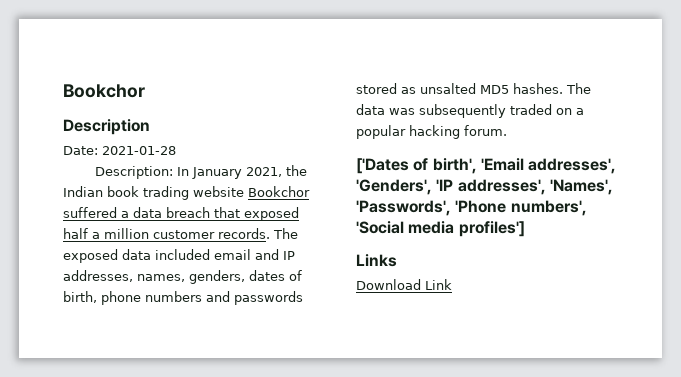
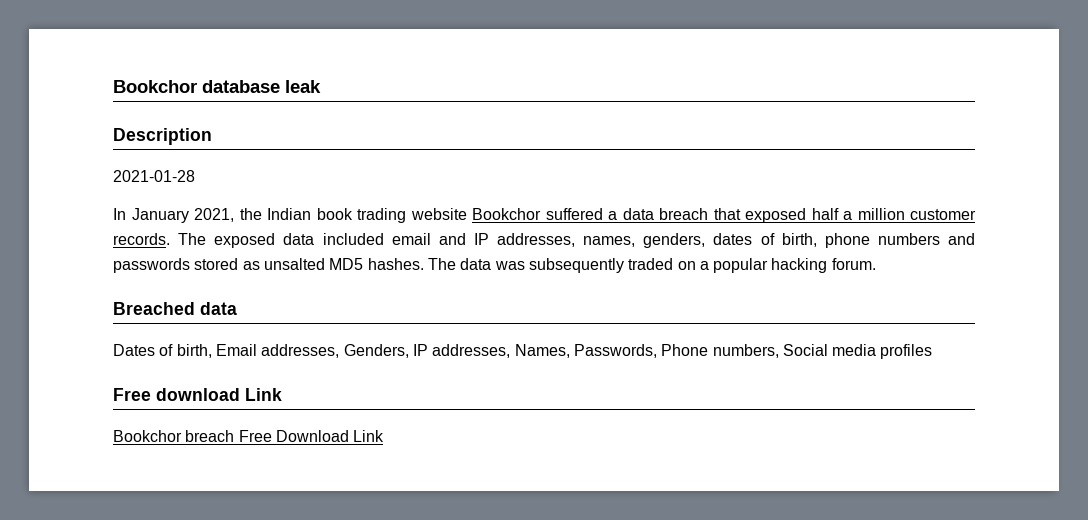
[63,84,145,98] Bookchor -> [113,80,321,93] Bookchor database leak
[63,146,98,155] Date: -> (212, 136) none
[95,166,174,179] Description: -> (195, 176) none
[356,158,617,174] [356,179,613,195] [356,200,587,216] [356,221,525,237] [356,254,397,267] ['Dates of birth', 'Email addresses', 'Genders', 'IP addresses', 'Names', 'Passwords', 'Phone numbers', 'Social media profiles'] // Links // -> [113,302,237,315] [113,344,933,359] [113,388,282,401] [113,430,272,442] Breached data // Dates of birth, Email addresses, Genders, IP addresses, Names, Passwords, Phone numbers, Social media profiles // Free download Link // Bookchor breach Free

